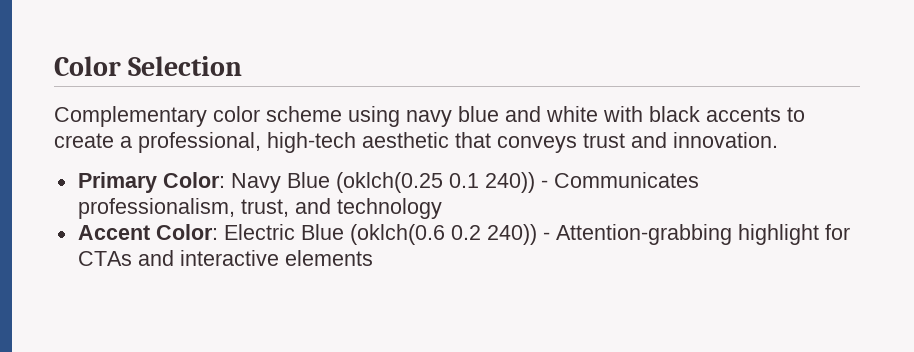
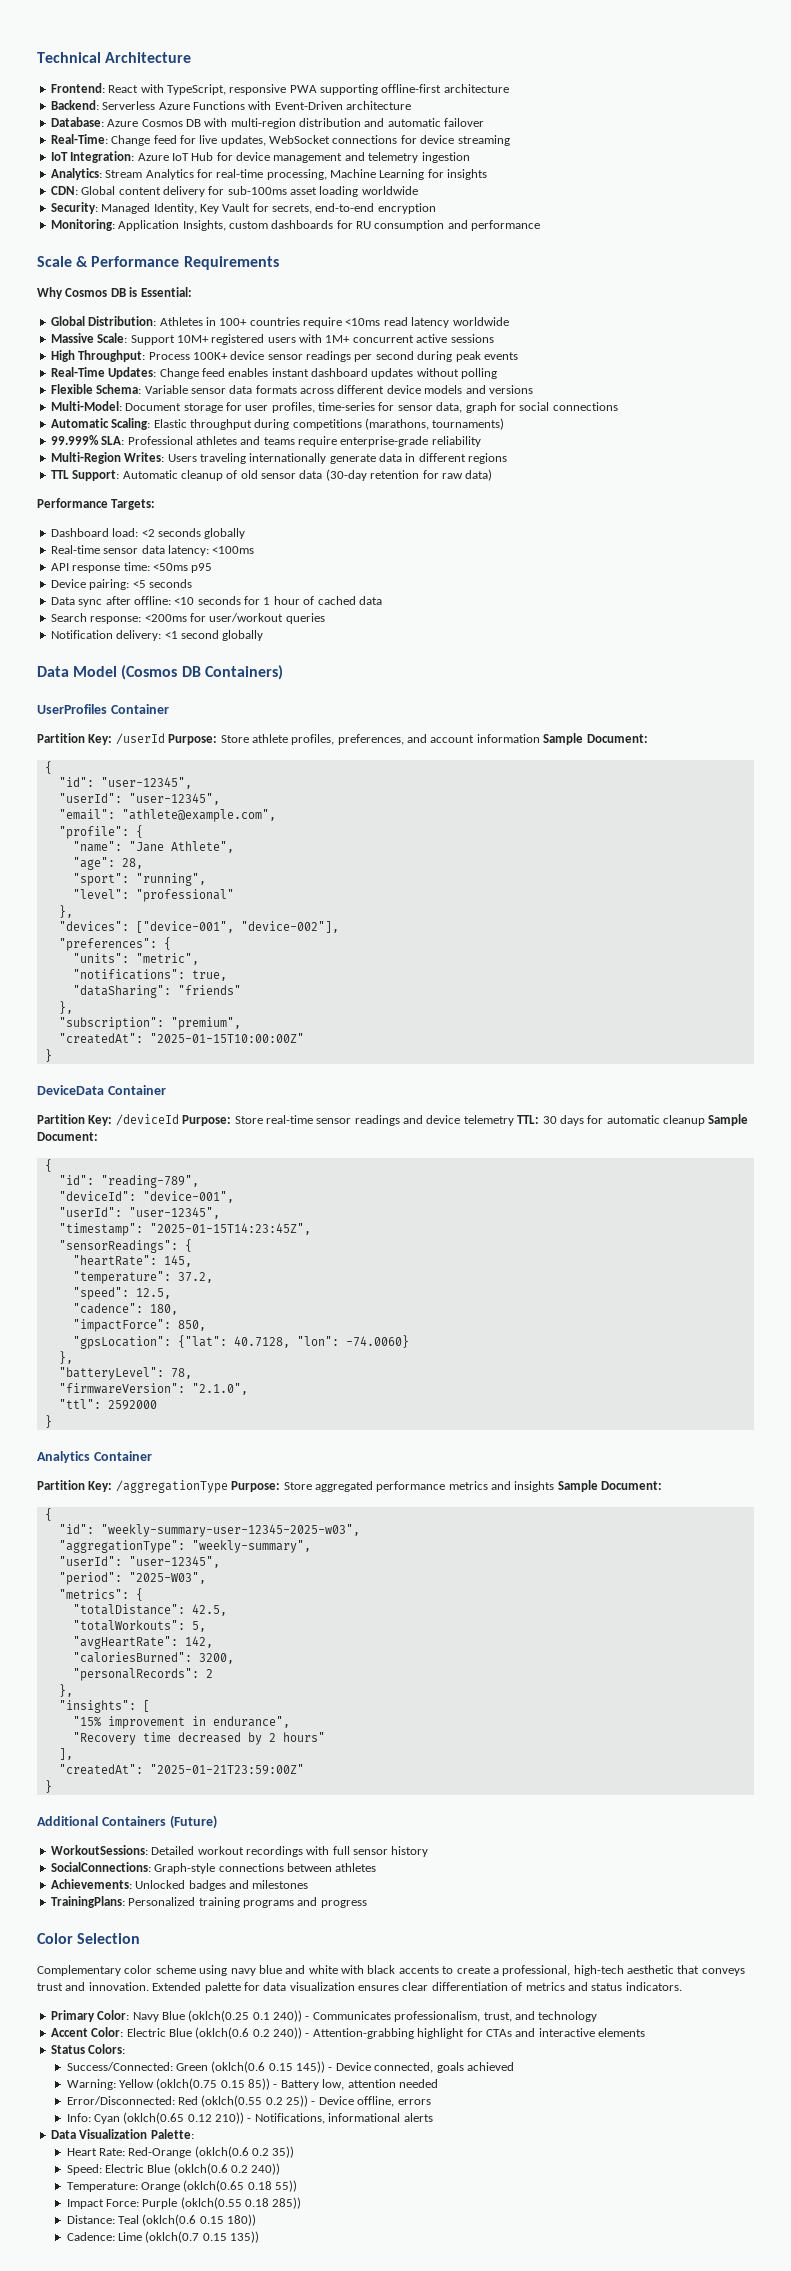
(54, 66) none -> [37,52,192,63] [50,83,509,95] [50,100,411,110] [50,117,485,129] [50,134,510,146] [50,151,470,163] [50,168,488,180] [50,186,418,197] [50,202,436,214] [50,219,541,231] [37,256,279,270] [37,287,192,299] [50,316,509,328] [50,333,494,345] [50,350,518,362] [50,367,498,379] [50,384,533,394] [50,401,618,413] [50,418,505,430] [50,435,481,447] [50,452,508,464] [50,469,493,481] [37,498,156,510] [50,528,246,539] [50,545,255,556] [50,562,213,573] [50,579,192,590] [50,596,382,607] [50,613,325,624] [50,630,264,641] [37,665,283,680] [37,704,169,714] [37,733,648,745] [44,761,52,774] [58,777,192,789] [58,793,220,805] [58,809,276,822] [58,825,143,839] [72,841,234,853] [72,857,143,870] [72,873,206,886] [72,889,234,902] [58,905,73,918] [58,921,339,933] [58,937,171,951] [72,953,199,965] [72,969,227,981] [72,985,241,998] [58,1001,73,1014] [58,1017,241,1030] [58,1033,304,1044] [44,1049,52,1062] [37,1085,166,1095] [37,1114,749,1126] [37,1132,98,1141] [44,1159,52,1172] [58,1175,199,1188] [58,1191,234,1203] [58,1207,220,1219] [58,1223,311,1236] [58,1239,192,1253] [72,1255,192,1267] [72,1271,213,1284] [72,1287,171,1300] [72,1303,178,1315] [72,1319,206,1332] [72,1335,409,1349] [58,1351,73,1364] [58,1367,192,1380] [58,1383,248,1395] [58,1399,157,1410] [44,1415,52,1428] [37,1451,152,1463] [37,1480,663,1493] [44,1508,52,1521] [58,1524,360,1537] [58,1540,311,1553] [58,1556,220,1568] [58,1572,206,1585] [58,1588,143,1601] [72,1604,227,1616] [72,1620,206,1632] [72,1636,213,1649] [72,1652,234,1664] [72,1668,213,1681] [58,1684,73,1697] [58,1700,150,1713] [72,1716,290,1729] [72,1732,325,1745] [58,1748,73,1760] [58,1764,304,1775] [44,1780,52,1793] [37,1815,217,1829] [50,1845,429,1857] [50,1862,377,1874] [50,1879,309,1891] [50,1896,367,1908] Technical Architecture // Frontend: React with TypeScript, responsive PWA supporting offline-first architecture // Backend: Serverless Azure Functions with Event-Driven architecture // Database: Azure Cosmos DB with multi-region distribution and automatic failover // Real-Time: Change feed for live updates, WebSocket connections for device streaming // IoT Integration: Azure IoT Hub for device management and telemetry ingestion // Analytics: Stream Analytics for real-time processing, Machine Learning for insights // CDN: Global content delivery for sub-100ms asset loading worldwide // Security: Managed Identity, Key Vault for secrets, end-to-end encryption // Monitoring: Application Insights, custom dashboards for RU consumption and performance // Scale & Performance Requirements // Why Cosmos DB is Essential: // Global Distribution: Athletes in 100+ countries require <10ms read latency worldwide // Massive Scale: Support 10M+ registered users with 1M+ concurrent active sessions // High Throughput: Process 100K+ device sensor readings per second during peak events // Real-Time Updates: Change feed enables instant dashboard updates without polling // Flexible Schema: Variable sensor data formats across different device models and versions // Multi-Model: Document storage for user profiles, time-series for sensor data, graph for social connections // Automatic Scaling: Elastic throughput during competitions (marathons, tournaments) // 99.999% SLA: Professional athletes and teams require enterprise-grade reliability // Multi-Region Writes: Users traveling internationally generate data in different regions // TTL Support: Automatic cleanup of old sensor data (30-day retention for raw data) // Performance Targets: // Dashboard load: <2 seconds globally // Real-time sensor data latency: <100ms // API response time: <50ms p95 // Device pairing: <5 seconds // Data sync after offline: <10 seconds for 1 hour of cached data // Search response: <200ms for user/workout queries // Notification delivery: <1 second globally // Data Model (Cosmos DB Containers) // UserProfiles Container // Partition Key: /userId Purpose: Store athlete profiles, preferences, and account information Sample Document: // { // "id": "user-12345", // "userId": "user-12345", // "email": "athlete@example.com", // "profile": { // "name": "Jane Athlete", // "age": 28, // "sport": "running", // "level": "professional" // }, // "devices": ["device-001", "device-002"], // "preferences": { // "units": "metric", // "notifications": true, // "dataSharing": "friends" // }, // "subscription": "premium", // "createdAt": "2025-01-15T10:00:00Z" // } // DeviceData Container // Partition Key: /deviceId Purpose: Store real-time sensor readings and device telemetry TTL: 30 days for automatic cleanup Sample Document: // { // "id": "reading-789", // "deviceId": "device-001", // "userId": "user-12345", // "timestamp": "2025-01-15T14:23:45Z", // "sensorReadings": { // "heartRate": 145, // "temperature": 37.2, // "speed": 12.5, // "cadence": 180, // "impactForce": 850, // "gpsLocation": {"lat": 40.7128, "lon": -74.0060} // }, // "batteryLevel": 78, // "firmwareVersion": "2.1.0", // "ttl": 2592000 // } // Analytics Container // Partition Key: /aggregationType Purpose: Store aggregated performance metrics and insights Sample Document: // { // "id": "weekly-summary-user-12345-2025-w03", // "aggregationType": "weekly-summary", // "userId": "user-12345", // "period": "2025-W03", // "metrics": { // "totalDistance": 42.5, // "totalWorkouts": 5, // "avgHeartRate": 142, // "caloriesBurned": 3200, // "personalRecords": 2 // }, // "insights": [ // "15% improvement in endurance", // "Recovery time decreased by 2 hours" // ], // "createdAt": "2025-01-21T23:59:00Z" // } // Additional Containers (Future) // WorkoutSessions: Detailed workout recordings with full sensor history // SocialConnections: Graph-style connections between athletes // Achievements: Unlocked badges and milestones // TrainingPlans: Personalized training programs and progress //
(778, 140) none -> [152,1982,682,1993] Extended palette for data visualization ensures clear differentiation of metrics and status indicators.
(373, 258) none -> [50,2044,126,2054] [66,2061,514,2073] [66,2078,438,2090] [66,2095,431,2107] [66,2112,433,2124] [50,2129,194,2139] [66,2146,295,2158] [66,2163,281,2175] [66,2180,298,2192] [66,2197,302,2209] [66,2214,257,2226] [66,2231,260,2243] // Status Colors: // Success/Connected: Green (oklch(0.6 0.15 145)) - Device connected, goals achieved // Warning: Yellow (oklch(0.75 0.15 85)) - Battery low, attention needed // Error/Disconnected: Red (oklch(0.55 0.2 25)) - Device offline, errors // Info: Cyan (oklch(0.65 0.12 210)) - Notifications, informational alerts // Data Visualization Palette: // Heart Rate: Red-Orange (oklch(0.6 0.2 35)) // Speed: Electric Blue (oklch(0.6 0.2 240)) // Temperature: Orange (oklch(0.65 0.18 55)) // Impact Force: Purple (oklch(0.55 0.18 285)) // Distance: Teal (oklch(0.6 0.15 180)) // Cadence: Lime (oklch(0.7 0.15 135))

